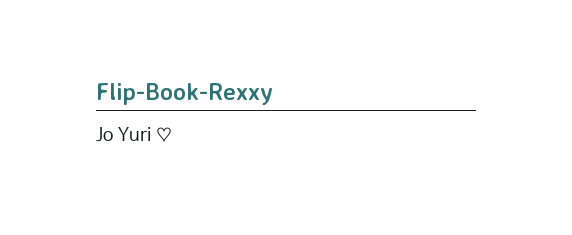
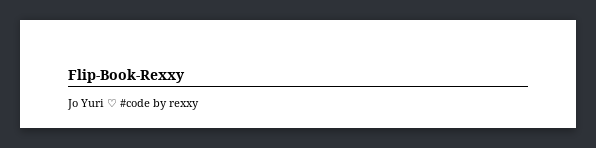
(172, 135) none -> [120,99,199,110] #code by rexxy

